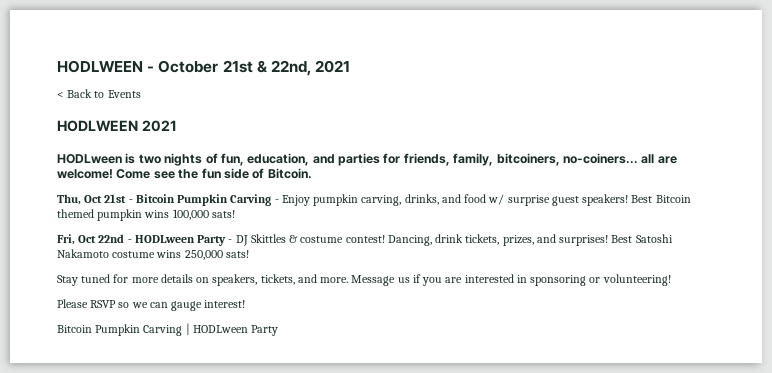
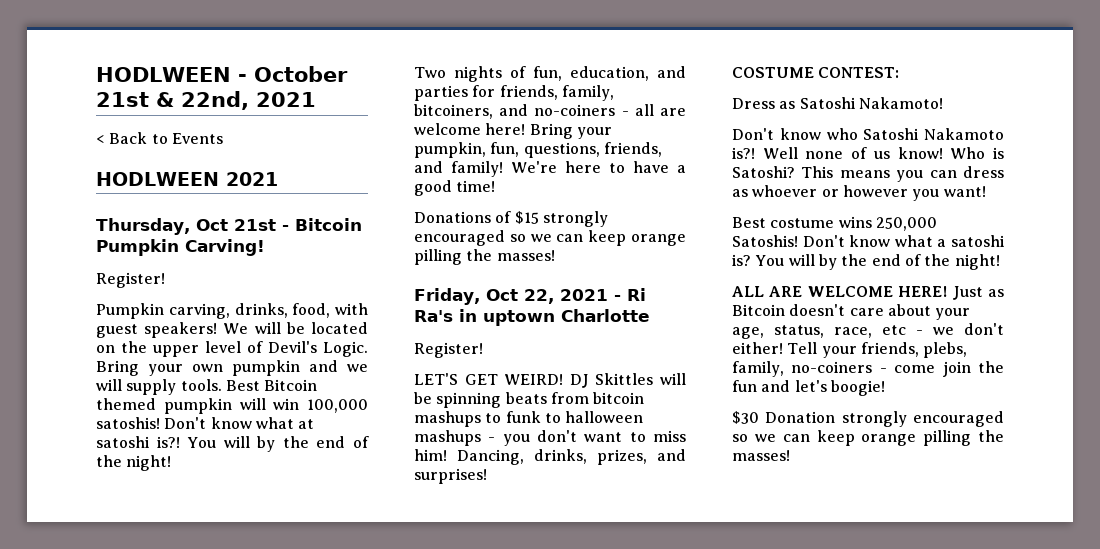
[57,153,161,164] HODLween is two -> [96,218,362,235] [96,239,265,256] [96,272,165,288] [96,303,368,319] [96,322,368,338] [96,341,368,357] [96,360,368,376] [96,379,318,395] [96,398,368,414] [96,417,315,429] [96,436,369,452] [96,455,172,471] [414,67,446,78] Thursday, Oct 21st - Bitcoin Pumpkin Carving! // Register! // Pumpkin carving, drinks, food, with guest speakers! We will be located on the upper level of Devil's Logic. Bring your own pumpkin and we will supply tools. Best Bitcoin themed pumpkin will win 100,000 satoshis! Don't know what at satoshi is?! You will by the end of the night! // Two
[562,153,677,164] [57,168,312,179] [57,194,691,206] [57,209,235,221] [57,234,673,246] [57,249,249,260] [57,274,671,286] [57,299,246,311] [57,323,279,336] no-coiners... all are welcome! Come see the fun side of Bitcoin. // Thu, Oct 21st - Bitcoin Pumpkin Carving - Enjoy pumpkin carving, drinks, and food w/ surprise guest speakers! Best Bitcoin themed pumpkin wins 100,000 sats! // Fri, Oct 22nd - HODLween Party - DJ Skittles & costume contest! Dancing, drink tickets, prizes, and surprises! Best Satoshi Nakamoto costume wins 250,000 sats! // Stay tuned for more details on speakers, tickets, and more. Message us if you are interested in sponsoring or volunteering! // Please RSVP so we can gauge interest! // Bitcoin Pumpkin Carving | HODLween Party -> [499,104,686,116] [414,123,612,139] [414,142,662,158] [414,161,686,177] [414,180,496,196] [414,211,608,227] [414,230,686,246] [414,249,555,265] [414,288,646,305] [414,309,650,326] [414,342,483,358] [414,373,686,388] [414,392,645,408] [414,411,644,427] [414,430,686,446] [414,449,686,465] [414,468,487,484] [732,67,900,78] [732,97,943,109] [732,128,1004,140] [732,147,1004,159] [732,166,1004,182] [732,185,986,201] [732,216,937,231] [732,235,1005,247] [732,254,1000,270] [732,286,1004,300] [732,304,971,320] [732,323,1004,339] [732,342,968,358] [732,361,1004,377] [732,380,885,396] [732,411,1004,427] [732,430,1004,446] [732,450,790,461] and no-coiners - all are welcome here! Bring your pumpkin, fun, questions, friends, and family! We're here to have a good time! // Donations of $15 strongly encouraged so we can keep orange pilling the masses! // Friday, Oct 22, 2021 - Ri Ra's in uptown Charlotte // Register! // LET'S GET WEIRD! DJ Skittles will be spinning beats from bitcoin mashups to funk to halloween mashups - you don't want to miss him! Dancing, drinks, prizes, and surprises! // COSTUME CONTEST: // Dress as Satoshi Nakamoto! // Don't know who Satoshi Nakamoto is?! Well none of us know! Who is Satoshi? This means you can dress as whoever or however you want! // Best costume wins 250,000 Satoshis! Don't know what a satoshi is? You will by the end of the night! // ALL ARE WELCOME HERE! Just as Bitcoin doesn't care about your age, status, race, etc - we don't either! Tell your friends, plebs, family, no-coiners - come join the fun and let's boogie! // $30 Donation strongly encouraged so we can keep orange pilling the masses!

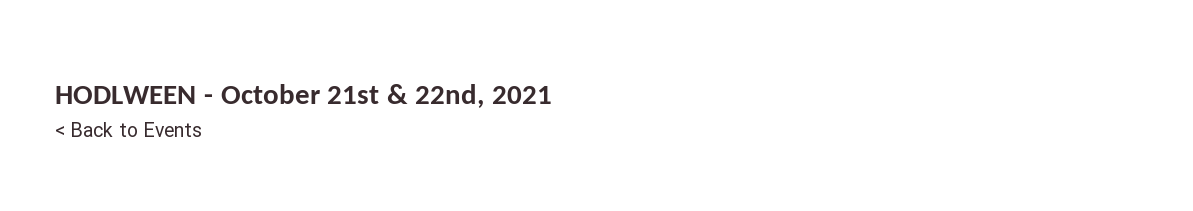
[96,172,278,186] [96,218,362,235] [96,239,265,256] [96,272,165,288] [96,303,368,319] [96,322,368,338] [96,341,368,357] [96,360,368,376] [96,379,318,395] [96,398,368,414] [96,417,315,429] [96,436,369,452] [96,455,172,471] [414,66,686,82] [414,85,614,101] [414,104,686,119] [414,123,612,139] [414,142,662,158] [414,161,686,177] [414,180,496,196] [414,211,608,227] [414,230,686,246] [414,249,555,265] [414,288,646,305] [414,309,650,326] [414,342,483,358] [414,373,686,388] [414,392,645,408] [414,411,644,427] [414,430,686,446] [414,449,686,465] [414,468,487,484] [732,67,900,78] [732,97,943,109] [732,128,1004,140] [732,147,1004,159] [732,166,1004,182] [732,185,986,201] [732,216,937,231] [732,235,1005,247] [732,254,1000,270] [732,286,1004,300] [732,304,971,320] [732,323,1004,339] [732,342,968,358] [732,361,1004,377] [732,380,885,396] [732,411,1004,427] [732,430,1004,446] [732,450,790,461] // HODLWEEN 2021 // Thursday, Oct 21st - Bitcoin Pumpkin Carving! // Register! // Pumpkin carving, drinks, food, with guest speakers! We will be located on the upper level of Devil's Logic. Bring your own pumpkin and we will supply tools. Best Bitcoin themed pumpkin will win 100,000 satoshis! Don't know what at satoshi is?! You will by the end of the night! // Two nights of fun, education, and parties for friends, family, bitcoiners, and no-coiners - all are welcome here! Bring your pumpkin, fun, questions, friends, and family! We're here to have a good time! // Donations of $15 strongly encouraged so we can keep orange pilling the masses! // Friday, Oct 22, 2021 - Ri Ra's in uptown Charlotte // Register! // LET'S GET WEIRD! DJ Skittles will be spinning beats from bitcoin mashups to funk to halloween mashups - you don't want to miss him! Dancing, drinks, prizes, and surprises! // COSTUME CONTEST: // Dress as Satoshi Nakamoto! // Don't know who Satoshi Nakamoto is?! Well none of us know! Who is Satoshi? This means you can dress as whoever or however you want! // Best costume wins 250,000 Satoshis! Don't know what a satoshi is? You will by the end of the night! // ALL ARE WELCOME HERE! Just as Bitcoin doesn't care about your age, status, race, etc - we don't either! Tell your friends, plebs, family, no-coiners - come join the fun and let's boogie! // $30 Donation strongly encouraged so we can keep orange pilling the masses! -> (202, 129) none

